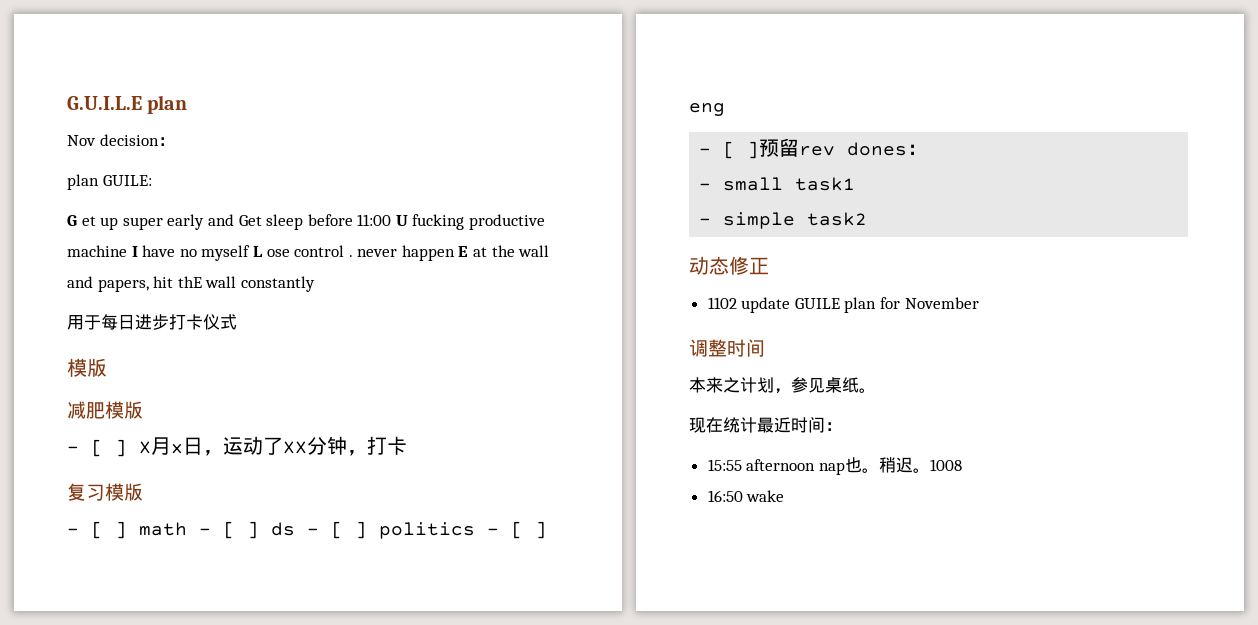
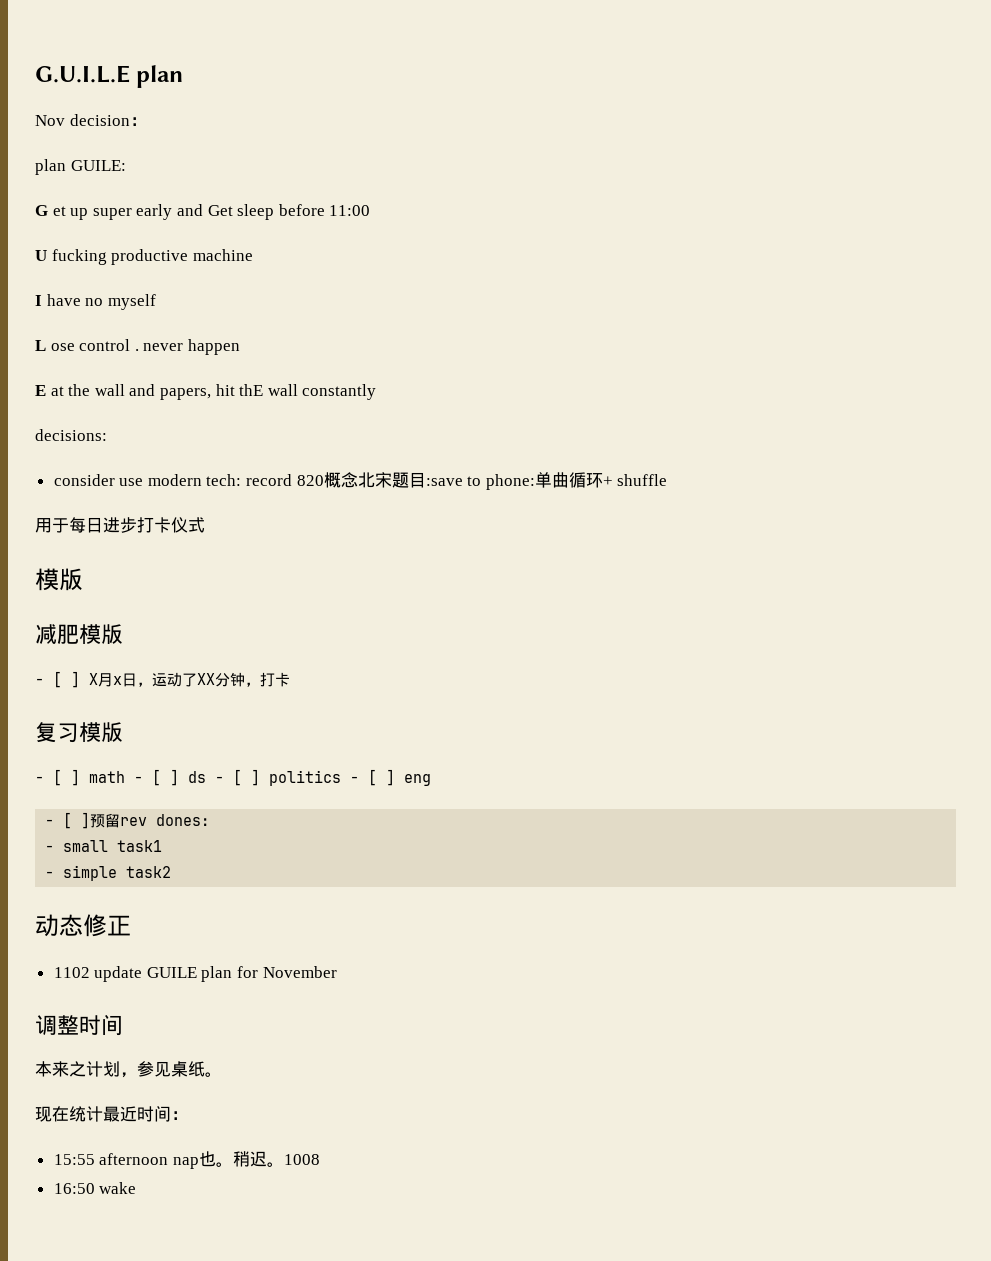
(392, 220) none -> (371, 210) //
(127, 251) none -> (253, 255) //
(251, 253) none -> (156, 302) //
(455, 253) none -> (240, 347) //
(315, 284) none -> [35,429,107,441] [53,472,668,490] // decisions: // consider use modern tech: record 820概念北宋题目:save to phone:单曲循环+ shuffle

